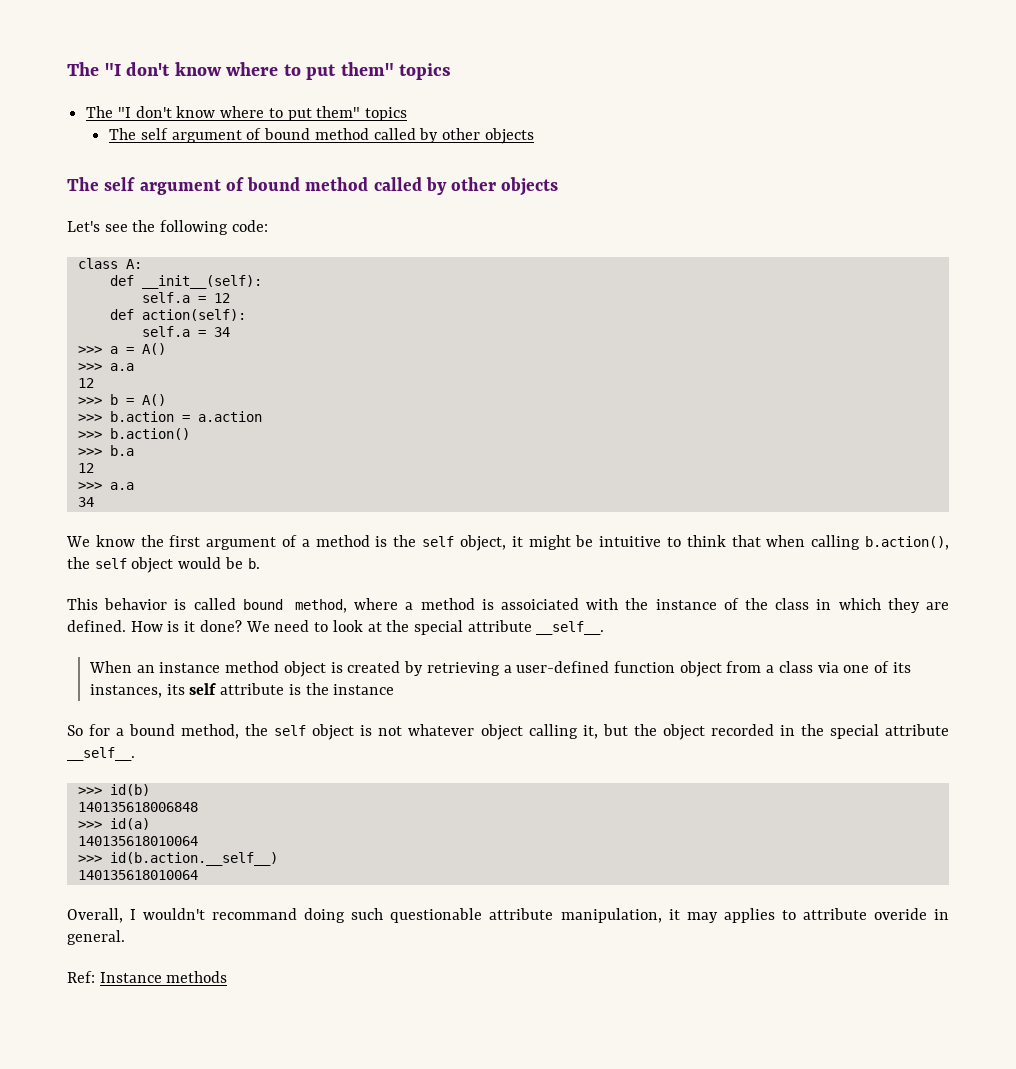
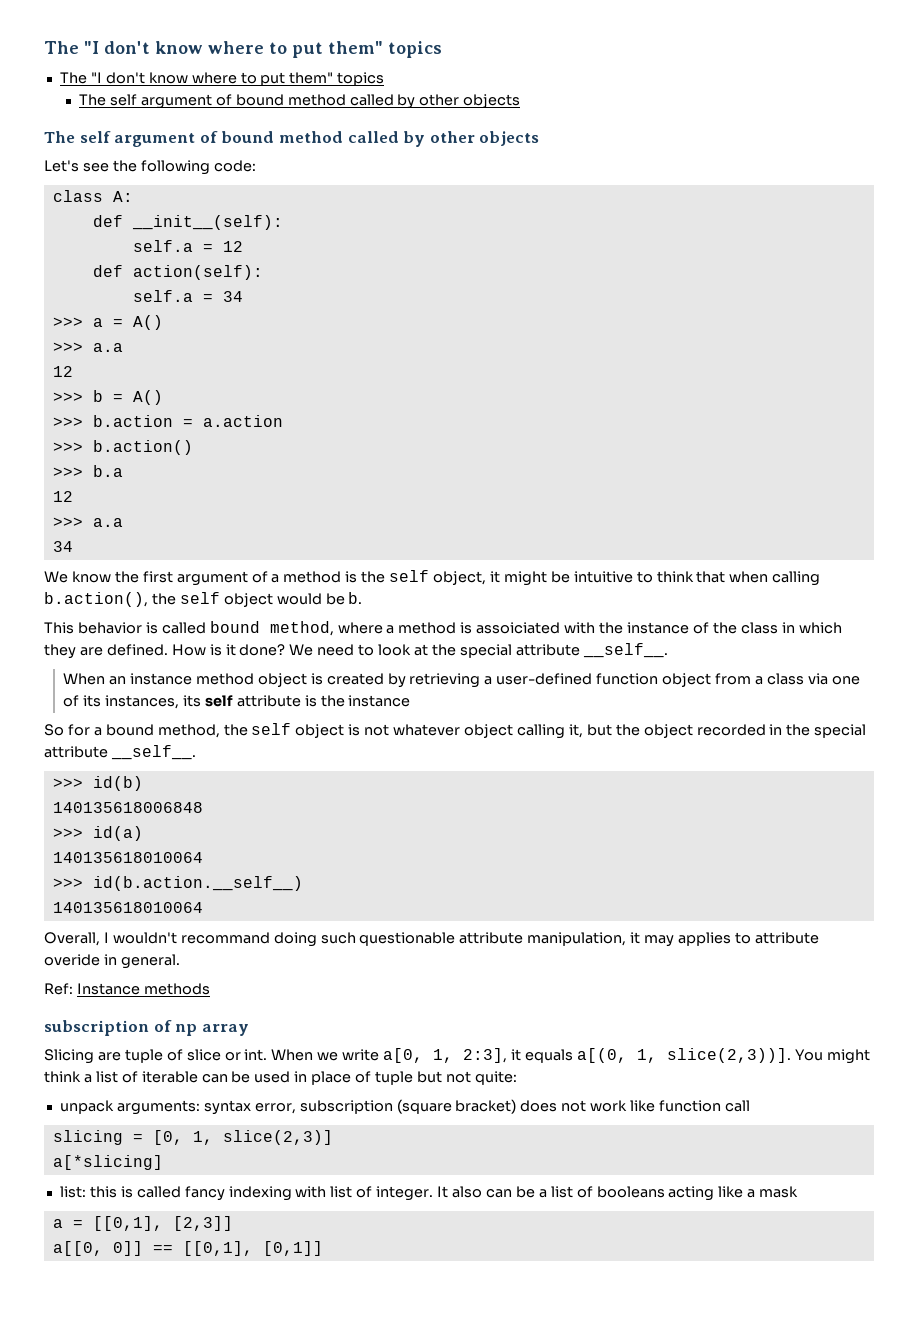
(228, 977) none -> [44,1020,249,1036] [44,1048,870,1064] [44,1071,517,1085] [59,1099,750,1115] [52,1130,333,1145] [52,1155,163,1170] [59,1186,799,1201] [52,1216,233,1231] [52,1241,323,1256] // subscription of np array // Slicing are tuple of slice or int. When we write a[0, 1, 2:3], it equals a[(0, 1, slice(2,3))]. You might think a list of iterable can be used in place of tuple but not quite: // unpack arguments: syntax error, subscription (square bracket) does not work like function call // slicing = [0, 1, slice(2,3)] // a[*slicing] // list: this is called fancy indexing with list of integer. It also can be a list of booleans acting like a mask // a = [[0,1], [2,3]] // a[[0, 0]] == [[0,1], [0,1]]

